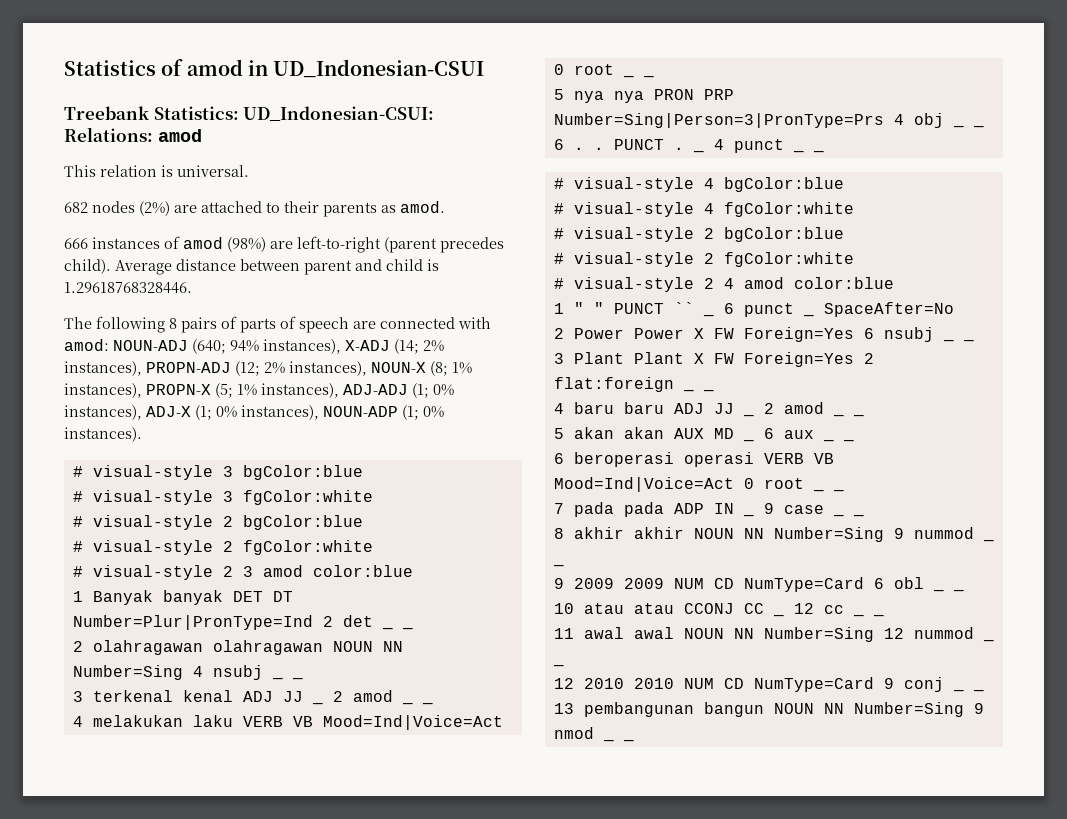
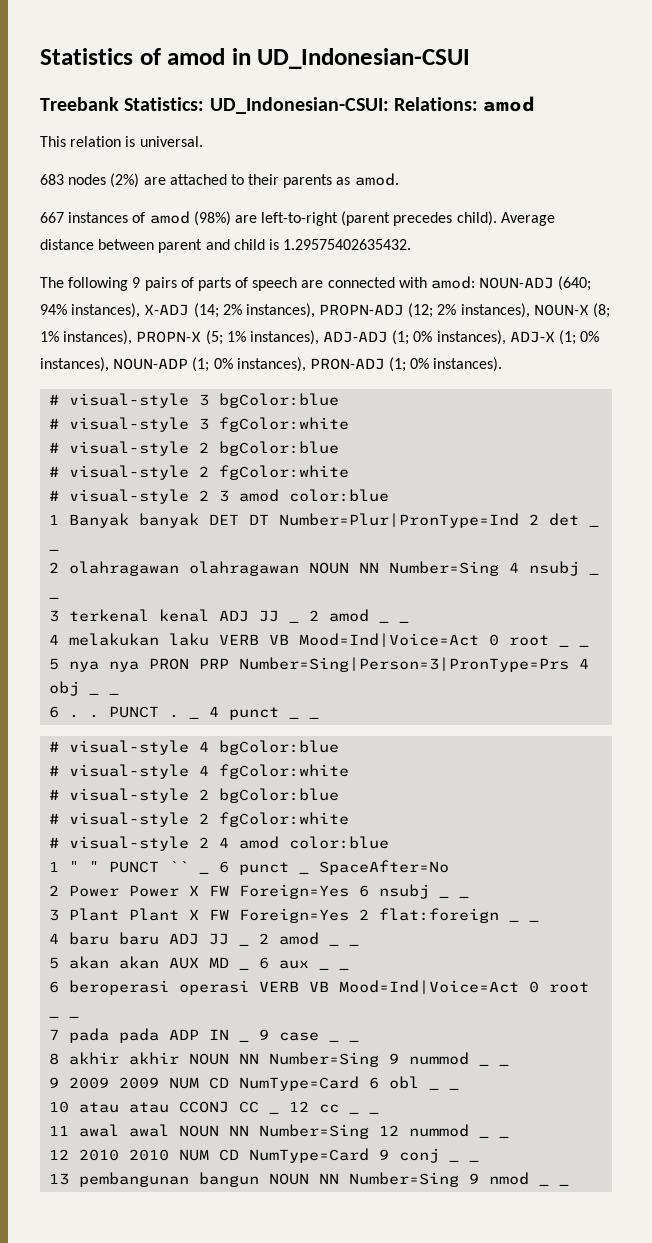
[64,202,88,213] 682 -> [40,174,64,185] 683
[64,238,88,249] 666 -> [40,212,64,223] 667
[64,282,192,294] 1.29618768328446. -> [283,239,412,250] 1.29575402635432.
[169,318,177,329] 8 -> [132,277,141,288] 9
(444, 412) none -> [236,357,430,372] instances), PRON-ADJ (1; 0%

